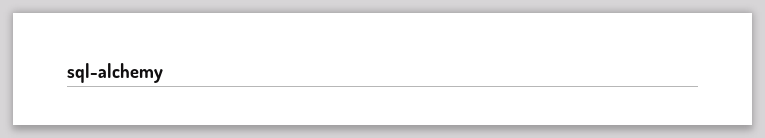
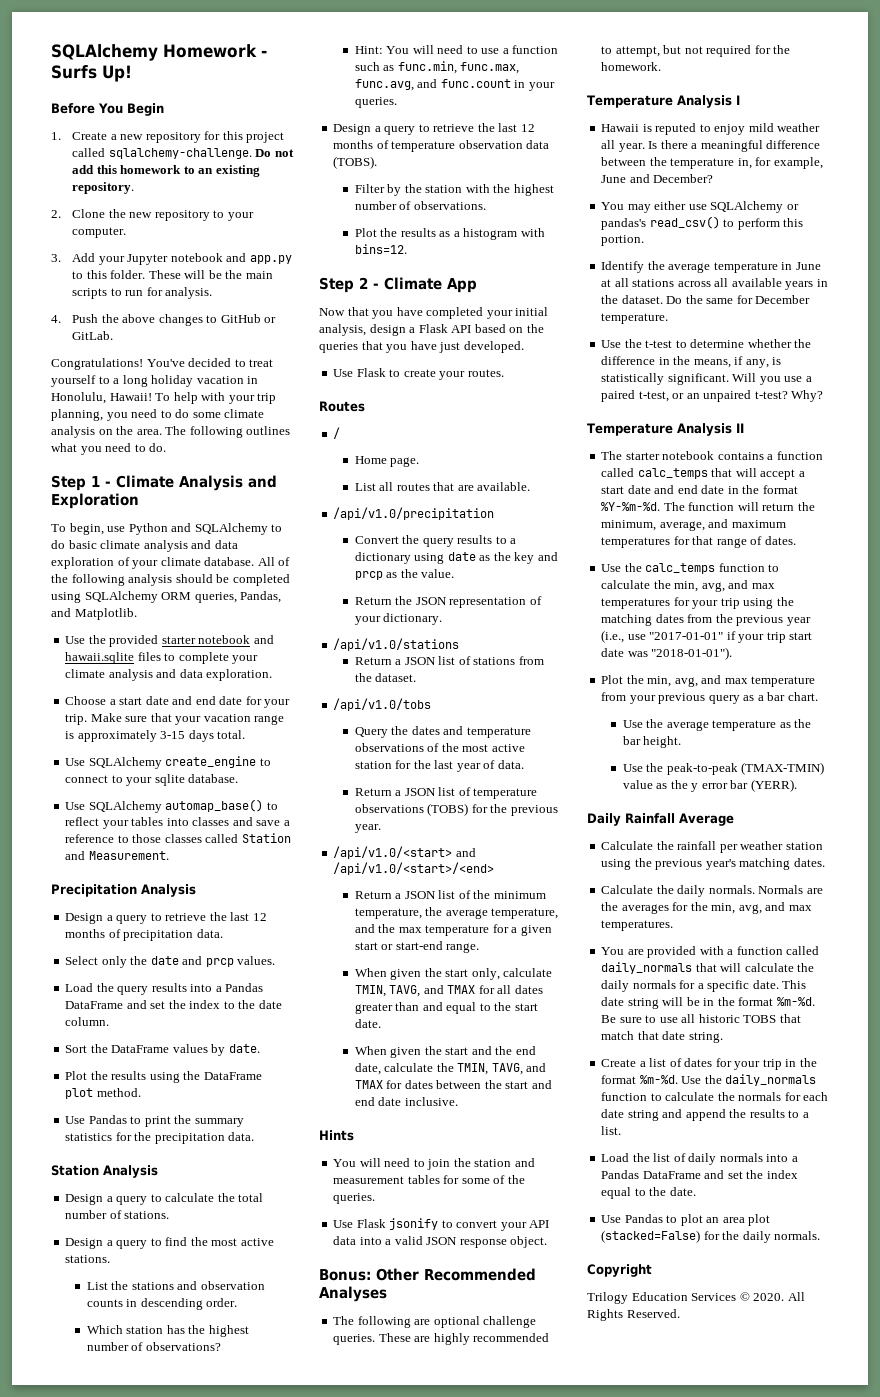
[67,63,163,83] sql-alchemy -> [51,44,267,61] [51,65,132,82] [51,103,164,116] [51,131,285,143] [72,148,294,159] [72,165,260,177] [72,182,135,194] [51,209,254,221] [72,227,127,238] [51,253,292,265] [72,270,273,279] [72,287,213,299] [51,314,277,326] [72,331,114,340] [51,358,274,370] [51,375,259,387] [51,392,277,404] [51,409,265,421] [51,426,291,438] [51,443,167,455] [51,475,277,491] [51,493,139,509] [51,523,283,535] [51,540,238,552] [51,557,291,569] [51,574,290,586] [51,591,282,603] [51,608,137,620] [65,635,274,647] [65,652,259,664] [65,669,273,681] [65,696,291,708] [65,713,285,725] [65,730,246,742] [65,756,271,769] [65,774,239,786] [65,799,278,813] [65,817,290,829] [65,833,291,843] [65,851,169,860] [51,884,196,897] [65,912,267,924] [65,929,223,941] [65,956,276,968] [65,983,264,995] [65,1000,282,1009] [65,1017,110,1026] [65,1044,260,1056] [65,1071,262,1083] [65,1088,141,1099] [65,1115,244,1127] [65,1132,255,1144] [51,1165,158,1178] [65,1193,264,1205] [65,1210,170,1219] [65,1237,274,1249] [65,1255,111,1263] [86,1281,265,1290] [86,1298,238,1310] [86,1325,249,1337] [86,1342,221,1351] [354,45,559,54] [354,61,520,74] [354,79,555,91] [354,97,397,108] [333,123,535,135] [333,140,550,152] [333,156,378,169] [354,184,554,196] [354,201,486,210] [354,228,545,240] [354,244,407,254] [319,277,477,293] [319,307,549,319] [319,324,544,336] [319,341,524,353] [333,368,504,380] [319,401,365,412] [333,427,341,439] [354,456,420,467] [354,482,531,491] [333,507,495,520] [354,535,517,547] [354,552,558,564] [354,569,455,580] [354,596,542,608] [354,613,443,625] [333,638,460,651] [354,656,544,665] [354,673,417,682] [333,698,432,711] [354,726,531,738] [354,743,525,752] [354,760,524,772] [354,787,538,799] [354,803,558,816] [354,824,381,833] [333,846,476,859] [333,862,495,875] [354,890,546,899] [354,907,559,919] [354,924,552,936] [354,941,480,953] [354,968,553,980] [354,985,543,997] [354,1002,538,1014] [354,1019,381,1028] [354,1046,536,1058] [354,1063,547,1075] [354,1080,552,1089] [354,1097,458,1106] [319,1130,354,1141] [333,1158,535,1170] [333,1175,525,1184] [333,1193,376,1204] [333,1218,550,1231] [333,1236,548,1248] [319,1268,536,1281] [319,1286,387,1302] [333,1316,537,1328] [333,1333,550,1345] [601,45,791,57] [601,62,662,71] [587,95,740,108] [601,123,821,135] [601,140,821,152] [601,157,823,169] [601,174,714,183] [601,201,799,213] [601,216,804,230] [601,235,645,246] [601,261,821,273] [601,278,828,290] [601,295,811,304] [601,313,669,324] [601,339,812,348] [601,356,782,368] [601,373,812,385] [601,390,824,402] [587,423,744,436] [601,451,823,460] [601,468,805,480] [601,485,798,494] [601,502,815,511] [601,519,786,531] [601,536,796,548] [601,563,780,574] [601,580,775,592] [601,597,794,609] [601,614,811,626] [601,630,813,643] [601,647,733,660] [601,675,816,687] [601,692,818,704] [622,719,812,731] [622,736,682,748] [622,762,825,775] [622,779,797,792] [587,813,734,826] [601,841,823,853] [601,858,825,870] [601,885,823,897] [601,902,812,914] [601,920,674,931] [601,946,820,958] [601,962,815,974] [601,980,807,992] [601,997,815,1009] [601,1014,801,1023] [601,1031,723,1043] [601,1058,817,1070] [601,1074,817,1086] [601,1092,829,1101] [601,1109,809,1121] [601,1126,622,1135] [601,1153,798,1165] [601,1170,798,1179] [601,1187,696,1199] [601,1214,771,1226] [601,1230,821,1243] [587,1264,652,1277] [587,1292,805,1304] [587,1309,680,1321] SQLAlchemy Homework - Surfs Up! // Before You Begin // 1. Create a new repository for this project called sqlalchemy-challenge. Do not add this homework to an existing repository. // 2. Clone the new repository to your computer. // 3. Add your Jupyter notebook and app.py to this folder. These will be the main scripts to run for analysis. // 4. Push the above changes to GitHub or GitLab. // Congratulations! You've decided to treat yourself to a long holiday vacation in Honolulu, Hawaii! To help with your trip planning, you need to do some climate analysis on the area. The following outlines what you need to do. // Step 1 - Climate Analysis and Exploration // To begin, use Python and SQLAlchemy to do basic climate analysis and data exploration of your climate database. All of the following analysis should be completed using SQLAlchemy ORM queries, Pandas, and Matplotlib. // Use the provided starter notebook and hawaii.sqlite files to complete your climate analysis and data exploration. // Choose a start date and end date for your trip. Make sure that your vacation range is approximately 3-15 days total. // Use SQLAlchemy create_engine to connect to your sqlite database. // Use SQLAlchemy automap_base() to reflect your tables into classes and save a reference to those classes called Station and Measurement. // Precipitation Analysis // Design a query to retrieve the last 12 months of precipitation data. // Select only the date and prcp values. // Load the query results into a Pandas DataFrame and set the index to the date column. // Sort the DataFrame values by date. // Plot the results using the DataFrame plot method. // Use Pandas to print the summary statistics for the precipitation data. // Station Analysis // Design a query to calculate the total number of stations. // Design a query to find the most active stations. // List the stations and observation counts in descending order. // Which station has the highest number of observations? // Hint: You will need to use a function such as func.min, func.max, func.avg, and func.count in your queries. // Design a query to retrieve the last 12 months of temperature observation data (TOBS). // Filter by the station with the highest number of observations. // Plot the results as a histogram with bins=12. // Step 2 - Climate App // Now that you have completed your initial analysis, design a Flask API based on the queries that you have just developed. // Use Flask to create your routes. // Routes // / // Home page. // List all routes that are available. // /api/v1.0/precipitation // Convert the query results to a dictionary using date as the key and prcp as the value. // Return the JSON representation of your dictionary. // /api/v1.0/stations // Return a JSON list of stations from the dataset. // /api/v1.0/tobs // Query the dates and temperature observations of the most active station for the last year of data. // Return a JSON list of temperature observations (TOBS) for the previous year. // /api/v1.0/<start> and /api/v1.0/<start>/<end> // Return a JSON list of the minimum temperature, the average temperature, and the max temperature for a given start or start-end range. // When given the start only, calculate TMIN, TAVG, and TMAX for all dates greater than and equal to the start date. // When given the start and the end date, calculate the TMIN, TAVG, and TMAX for dates between the start and end date inclusive. // Hints // You will need to join the station and measurement tables for some of the queries. // Use Flask jsonify to convert your API data into a valid JSON response object. // Bonus: Other Recommended Analyses // The following are optional challenge queries. These are highly recommended to attempt, but not required for the homework. // Temperature Analysis I // Hawaii is reputed to enjoy mild weather all year. Is there a meaningful difference between the temperature in, for example, June and December? // You may either use SQLAlchemy or pandas's read_csv() to perform this portion. // Identify the average temperature in June at all stations across all available years in the dataset. Do the same for December temperature. // Use the t-test to determine whether the difference in the means, if any, is statistically significant. Will you use a paired t-test, or an unpaired t-test? Why? // Temperature Analysis II // The starter notebook contains a function called calc_temps that will accept a start date and end date in the format %Y-%m-%d. The function will return the minimum, average, and maximum temperatures for that range of dates. // Use the calc_temps function to calculate the min, avg, and max temperatures for your trip using the matching dates from the previous year (i.e., use "2017-01-01" if your trip start date was "2018-01-01"). // Plot the min, avg, and max temperature from your previous query as a bar chart. // Use the average temperature as the bar height. // Use the peak-to-peak (TMAX-TMIN) value as the y error bar (YERR). // Daily Rainfall Average // Calculate the rainfall per weather station using the previous year's matching dates. // Calculate the daily normals. Normals are the averages for the min, avg, and max temperatures. // You are provided with a function called daily_normals that will calculate the daily normals for a specific date. This date string will be in the format %m-%d. Be sure to use all historic TOBS that match that date string. // Create a list of dates for your trip in the format %m-%d. Use the daily_normals function to calculate the normals for each date string and append the results to a list. // Load the list of daily normals into a Pandas DataFrame and set the index equal to the date. // Use Pandas to plot an area plot (stacked=False) for the daily normals. // Copyright // Trilogy Education Services © 2020. All Rights Reserved.

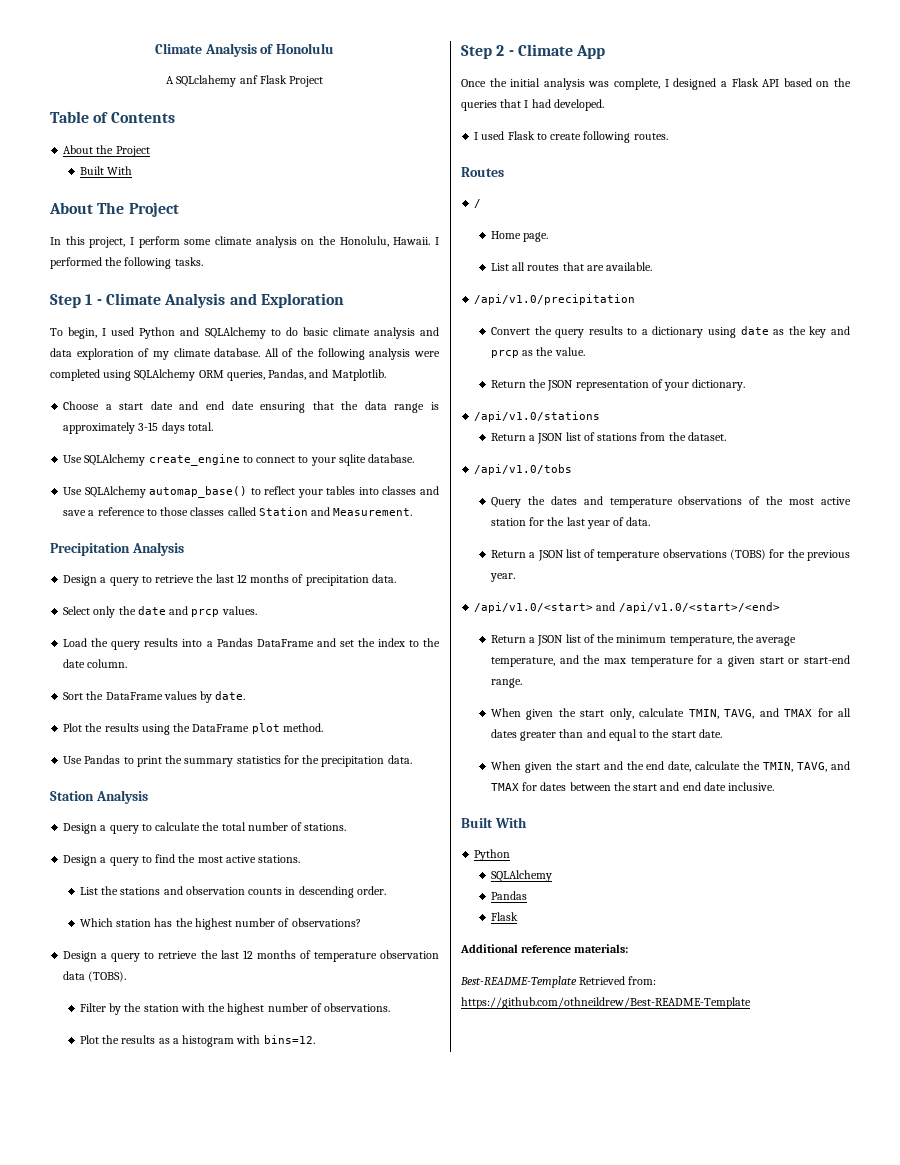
[51,44,267,61] [51,65,132,82] [51,103,164,116] [51,131,285,143] [72,148,294,159] [72,165,260,177] [72,182,135,194] [51,209,254,221] [72,227,127,238] [51,253,292,265] [72,270,273,279] [72,287,213,299] [51,314,277,326] [72,331,114,340] [51,358,274,370] [51,375,259,387] [51,392,277,404] [51,409,190,421] SQLAlchemy Homework - Surfs Up! // Before You Begin // 1. Create a new repository for this project called sqlalchemy-challenge. Do not add this homework to an existing repository. // 2. Clone the new repository to your computer. // 3. Add your Jupyter notebook and app.py to this folder. These will be the main scripts to run for analysis. // 4. Push the above changes to GitHub or GitLab. // Congratulations! You've decided to treat yourself to a long holiday vacation in Honolulu, Hawaii! To help with your trip planning, you need to do -> [154,43,335,57] [166,75,323,87] [50,111,175,123] [63,145,150,157] [79,166,133,175] [49,202,179,217] [50,236,180,248] Climate Analysis of Honolulu // A SQLclahemy anf Flask Project // Table of Contents // About the Project // Built With // About The Project // In this project, I perform
[136,426,291,438] [51,443,167,455] area. The following outlines what you need to do. -> [339,236,440,247] [50,257,203,269] Honolulu, Hawaii. I performed the following tasks.
[107,526,126,532] use -> [102,327,135,336] I used
[132,560,159,569] your -> [152,351,169,360] my
[175,574,230,583] should be -> [413,351,440,357] were
[65,635,274,647] [65,652,259,664] [65,669,273,681] // Use the provided starter notebook and hawaii.sqlite files to complete your climate analysis and data exploration. -> (386, 375) none
[245,696,291,708] [65,713,251,725] for your trip. Make sure that your vacation -> [260,401,387,413] ensuring that the data
[354,45,559,54] [354,61,520,74] [354,79,555,91] [354,97,397,108] // Hint: You will need to use a function such as func.min, func.max, func.avg, and func.count in your queries. -> (361, 922) none
[319,307,549,319] [319,324,406,336] Now that you have completed your initial analysis, design -> [461,78,717,90] Once the initial analysis was complete, I designed
[386,341,461,353] you have just -> [524,99,551,108] I had
[333,369,354,377] Use -> [474,131,505,140] I used
[439,371,466,380] your -> [583,131,631,143] following
[319,1130,354,1141] [333,1158,535,1170] [333,1175,525,1184] [333,1193,376,1204] [333,1218,550,1231] [333,1236,548,1248] [319,1268,536,1281] [319,1286,387,1302] [333,1316,537,1328] [333,1333,550,1345] [601,45,791,57] [601,62,662,71] [587,95,740,108] [601,123,821,135] [601,140,821,152] [601,157,823,169] [601,174,714,183] [601,201,799,213] [601,216,804,230] [601,235,645,246] [601,261,821,273] [601,278,828,290] [601,295,811,304] [601,313,669,324] [601,339,812,348] [601,356,782,368] [601,373,812,385] [601,390,824,402] [587,423,744,436] [601,451,823,460] [601,468,805,480] [601,485,798,494] [601,502,815,511] [601,519,786,531] [601,536,796,548] [601,563,780,574] [601,580,775,592] [601,597,794,609] [601,614,811,626] [601,630,813,643] [601,647,733,660] [601,675,816,687] [601,692,818,704] [622,719,812,731] [622,736,682,748] [622,762,825,775] [622,779,797,792] [587,813,734,826] [601,841,823,853] [601,858,825,870] [601,885,823,897] [601,902,812,914] [601,920,674,931] [601,946,820,958] [601,962,815,974] [601,980,807,992] [601,997,815,1009] [601,1014,801,1023] [601,1031,723,1043] [601,1058,817,1070] [601,1074,817,1086] [601,1092,829,1101] [601,1109,809,1121] [601,1126,622,1135] [601,1153,798,1165] [601,1170,798,1179] [601,1187,696,1199] [601,1214,771,1226] [601,1230,821,1243] [587,1264,652,1277] [587,1292,805,1304] [587,1309,680,1321] Hints // You will need to join the station and measurement tables for some of the queries. // Use Flask jsonify to convert your API data into a valid JSON response object. // Bonus: Other Recommended Analyses // The following are optional challenge queries. These are highly recommended to attempt, but not required for the homework. // Temperature Analysis I // Hawaii is reputed to enjoy mild weather all year. Is there a meaningful difference between the temperature in, for example, June and December? // You may either use SQLAlchemy or pandas's read_csv() to perform this portion. // Identify the average temperature in June at all stations across all available years in the dataset. Do the same for December temperature. // Use the t-test to determine whether the difference in the means, if any, is statistically significant. Will you use a paired t-test, or an unpaired t-test? Why? // Temperature Analysis II // The starter notebook contains a function called calc_temps that will accept a start date and end date in the format %Y-%m-%d. The function will return the minimum, average, and maximum temperatures for that range of dates. // Use the calc_temps function to calculate the min, avg, and max temperatures for your trip using the matching dates from the previous year (i.e., use "2017-01-01" if your trip start date was "2018-01-01"). // Plot the min, avg, and max temperature from your previous query as a bar chart. // Use the average temperature as the bar height. // Use the peak-to-peak (TMAX-TMIN) value as the y error bar (YERR). // Daily Rainfall Average // Calculate the rainfall per weather station using the previous year's matching dates. // Calculate the daily normals. Normals are the averages for the min, avg, and max temperatures. // You are provided with a function called daily_normals that will calculate the daily normals for a specific date. This date string will be in the format %m-%d. Be sure to use all historic TOBS that match that date string. // Create a list of dates for your trip in the format %m-%d. Use the daily_normals function to calculate the normals for each date string and append the results to a list. // Load the list of daily normals into a Pandas DataFrame and set the index equal to the date. // Use Pandas to plot an area plot (stacked=False) for the daily normals. // Copyright // Trilogy Education Services © 2020. All Rights Reserved. -> [461,817,527,828] [474,849,511,861] [490,870,552,882] [490,891,527,900] [490,912,518,921] [460,944,629,953] [460,976,657,988] [461,997,751,1009] Built With // Python // SQLAlchemy // Pandas // Flask // Additional reference materials: // Best-README-Template Retrieved from: https://github.com/othneildrew/Best-README-Template

